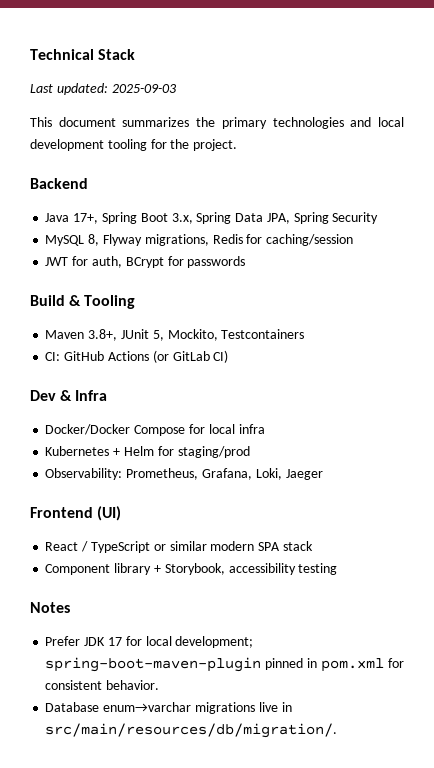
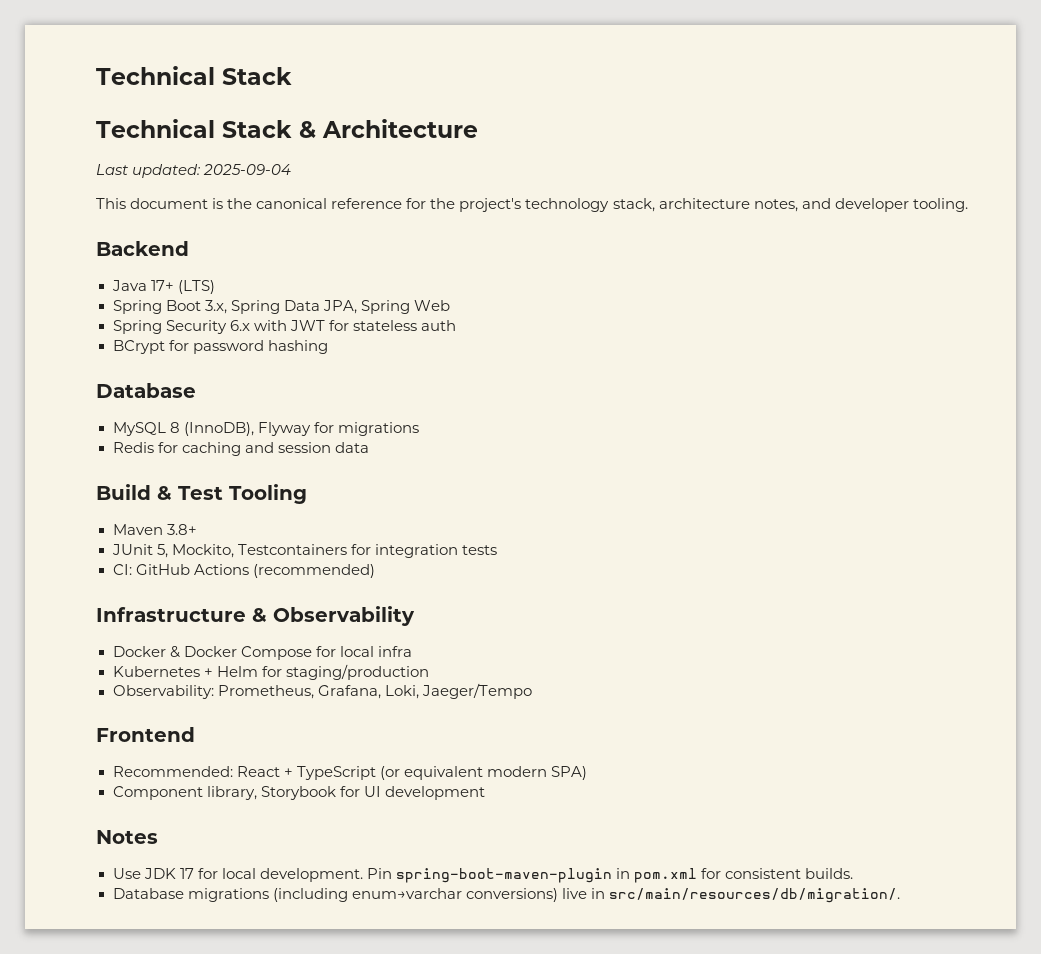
[30,49,136,60] Technical Stack -> [96,66,292,85] [96,119,478,138] Technical Stack // Technical Stack & Architecture
[111,84,177,93] 2025-09-03 -> [203,164,292,175] 2025-09-04
[122,117,404,129] [30,139,238,151] summarizes the primary technologies and local development tooling for the project. -> [212,198,968,212] is the canonical reference for the project's technology stack, architecture notes, and developer tooling.
[73,213,99,224] 17+, -> [150,280,215,294] 17+ (LTS) //
(329, 218) none -> [413,300,450,311] [112,320,162,334] Web // Spring
[45,234,354,246] [45,256,246,268] // MySQL 8, Flyway migrations, Redis for caching/session // JWT for auth, BCrypt for passwords -> [229,320,456,331] [112,340,328,354] [96,383,196,398] [112,422,419,436] [112,442,369,456] 6.x with JWT for stateless auth // BCrypt for password hashing // Database // MySQL 8 (InnoDB), Flyway for migrations // Redis for caching and session data
(82, 300) none -> [178,486,223,500] Test
[88,329,118,341] 3.8+, -> [166,524,197,535] 3.8+ //
(305, 334) none -> [350,544,497,558] for integration tests
[152,350,229,363] [30,390,108,401] [45,424,131,435] (or GitLab CI) // Dev & Infra // Docker/Docker -> [252,564,375,578] [96,606,415,626] [112,646,237,658] (recommended) // Infrastructure & Observability // Docker & Docker
[177,446,250,458] staging/prod -> [285,664,429,680] staging/production
[285,469,323,480] Jaeger -> [421,683,532,699] Jaeger/Tempo
[97,506,122,521] [45,541,313,553] [45,563,338,575] (UI) // React / TypeScript or similar modern SPA stack // Component library + Storybook, accessibility testing -> [112,766,587,780] [112,786,485,800] // Recommended: React + TypeScript (or equivalent modern SPA) // Component library, Storybook for UI development
[45,636,81,646] Prefer -> [112,868,141,879] Use
[175,636,254,648] [45,657,304,672] development; spring-boot-maven-plugin pinned -> [259,868,612,883] development. Pin spring-boot-maven-plugin
[106,680,160,690] [45,702,255,714] behavior. // Database enum→varchar migrations -> [805,868,854,879] [112,888,558,902] builds. // Database migrations (including enum→varchar conversions)

